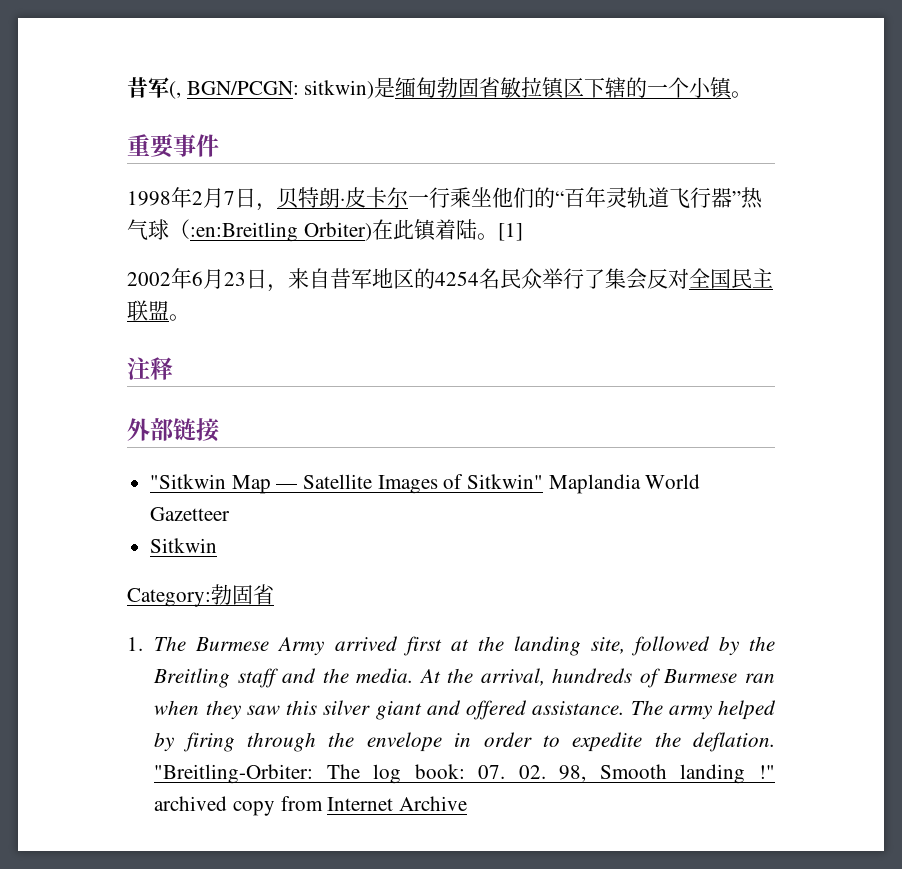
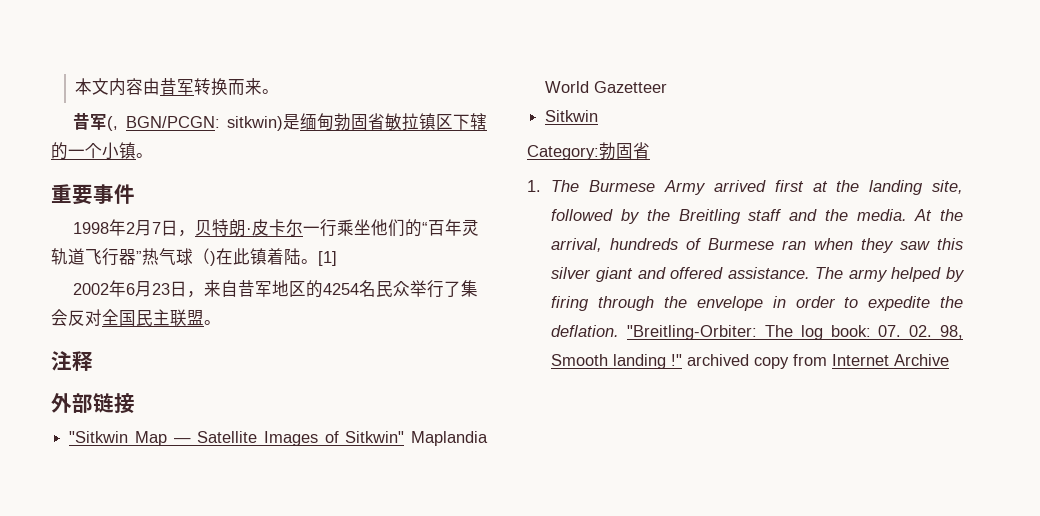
(127, 87) none -> [75,78,280,96] 本文内容由昔军转换而来。 //
[190,222,372,242] :en:Breitling Orbiter) -> [210,251,216,266] )

